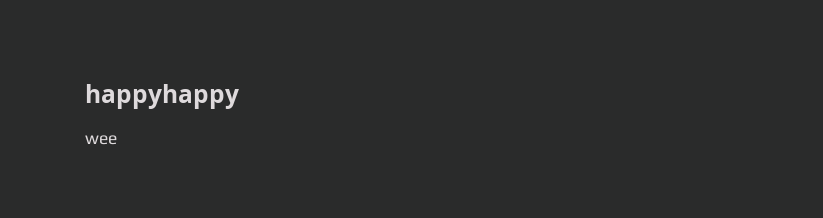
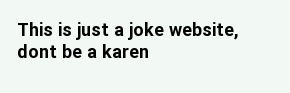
[85,84,239,109] [85,135,117,145] happyhappy // wee -> [17,22,239,40] [17,44,149,58] This is just a joke website, dont be a karen

